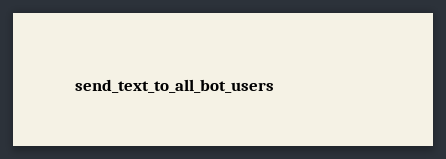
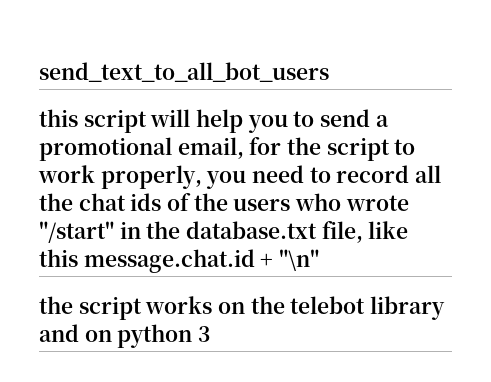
(274, 86) none -> [39,109,389,133] [39,137,416,161] [38,165,442,189] [39,193,409,211] [39,221,409,243] [39,249,320,273] [39,296,446,320] [39,324,211,348] // this script will help you to send a promotional email, for the script to work properly, you need to record all the chat ids of the users who wrote "/start" in the database.txt file, like this message.chat.id + "\n" // the script works on the telebot library and on python 3

